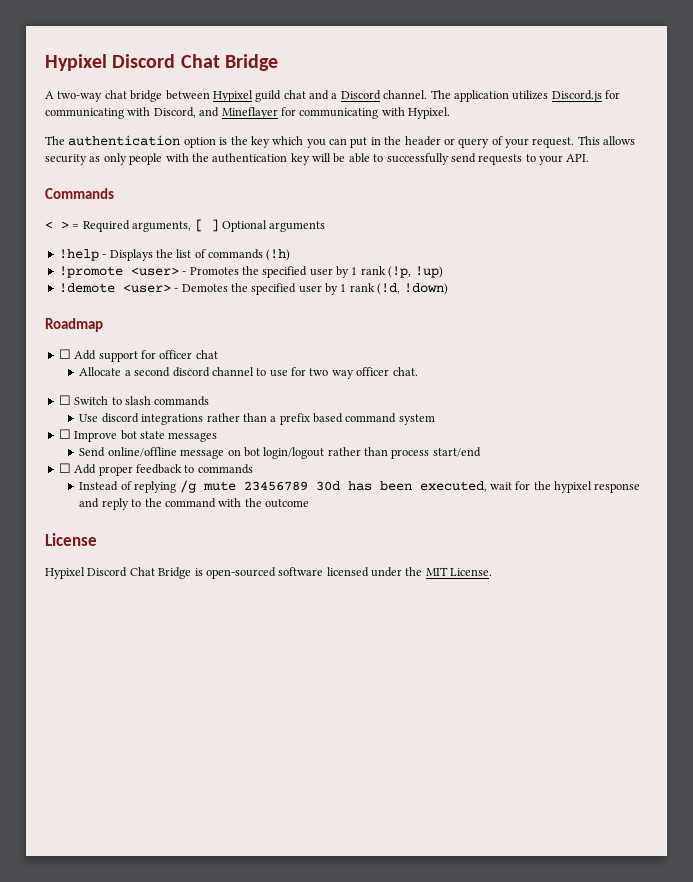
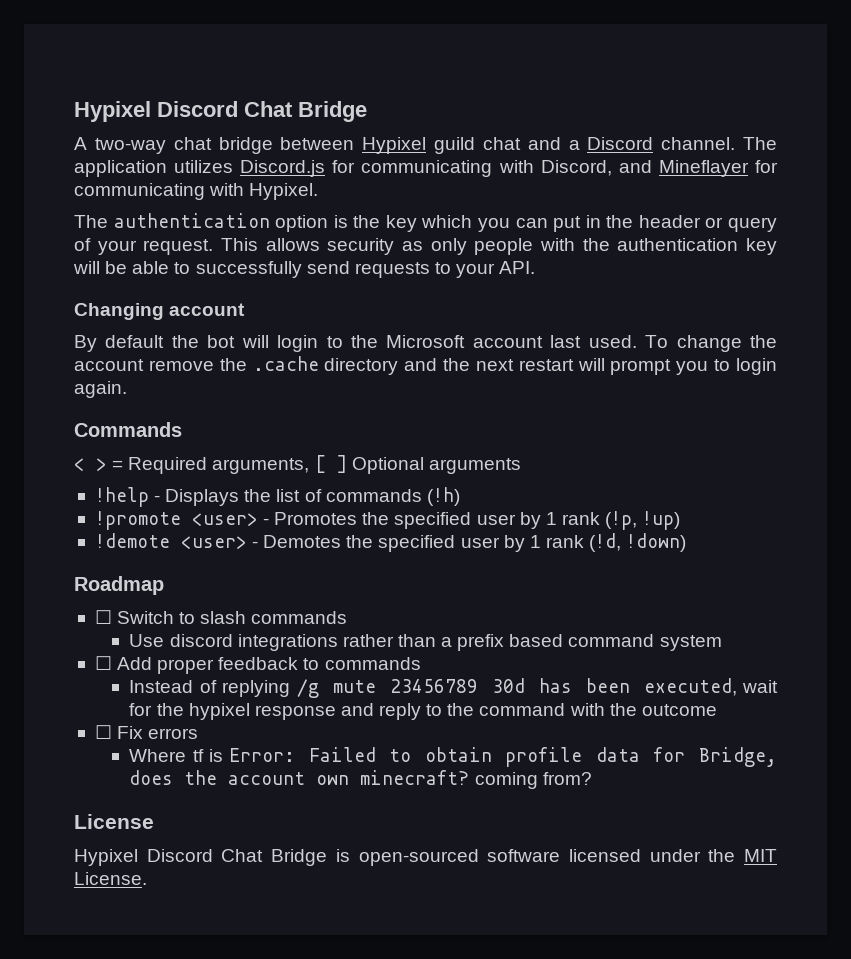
(590, 158) none -> [74,303,246,320] [74,335,778,352] [74,356,777,375] [74,381,127,398] // Changing account // By default the bot will login to the Microsoft account last used. To change the account remove the .cache directory and the next restart will prompt you to login again.
[58,349,218,362] [79,367,418,379] // ☐ Add support for officer chat // Allocate a second discord channel to use for two way officer chat. -> (164, 585) none
[58,429,218,442] [79,447,481,459] // ☐ Improve bot state messages // Send online/offline message on bot login/logout rather than process start/end -> (722, 643) none
(310, 503) none -> [94,725,199,739] [129,747,778,767] [129,770,592,789] // ☐ Fix errors // Where tf is Error: Failed to obtain profile data for Bridge, does the account own minecraft? coming from?

